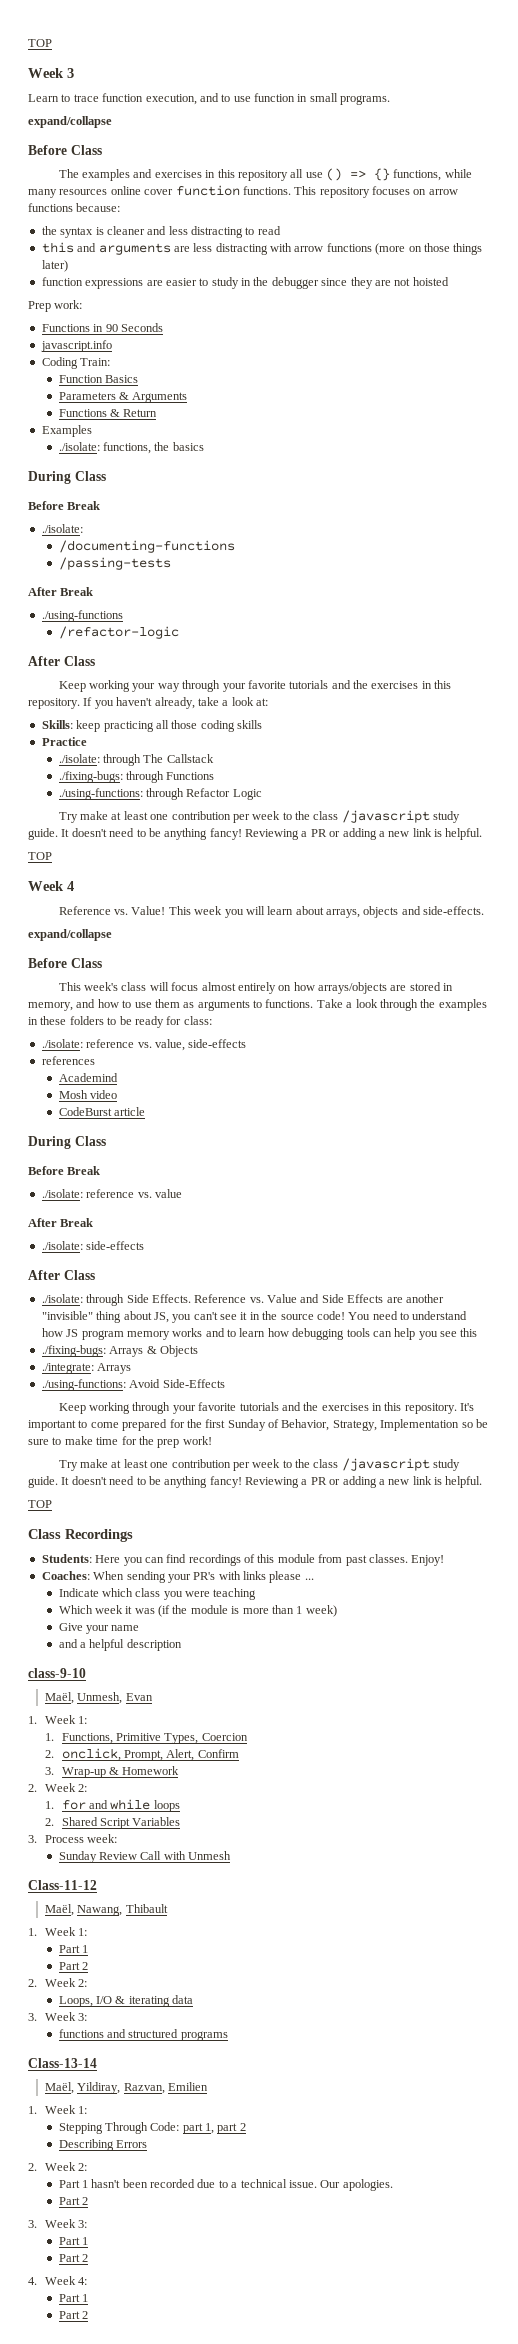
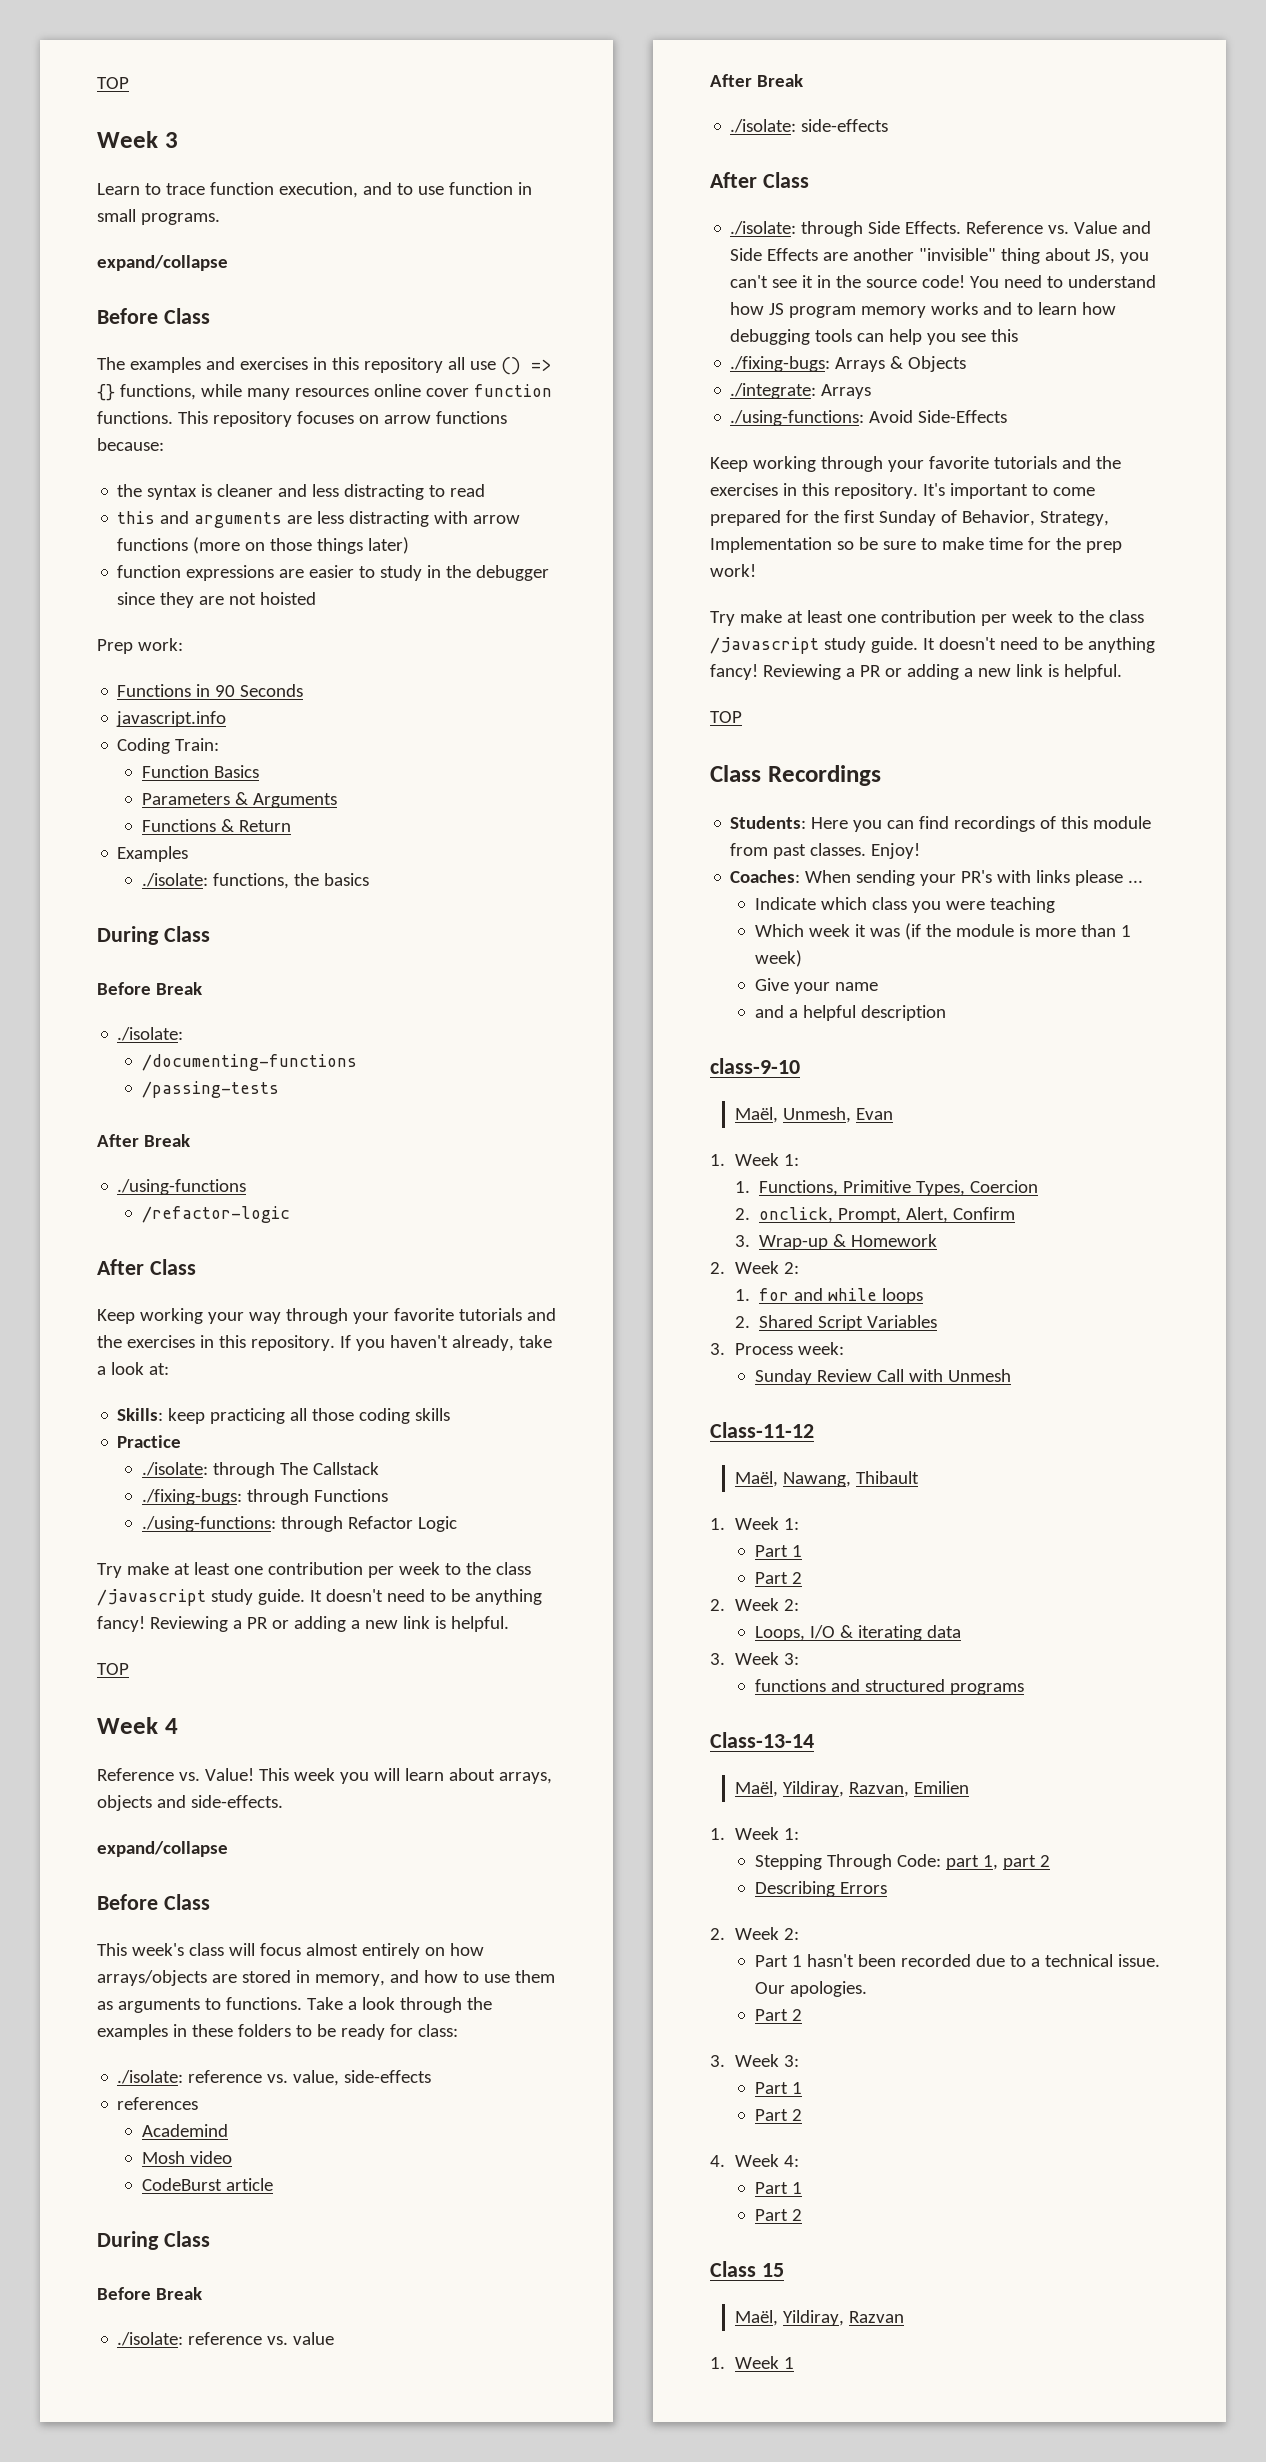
(88, 2315) none -> [710,2261,784,2277] [734,2310,904,2326] [710,2356,794,2369] // Class 15 // Maël, Yildiray, Razvan // 1. Week 1

